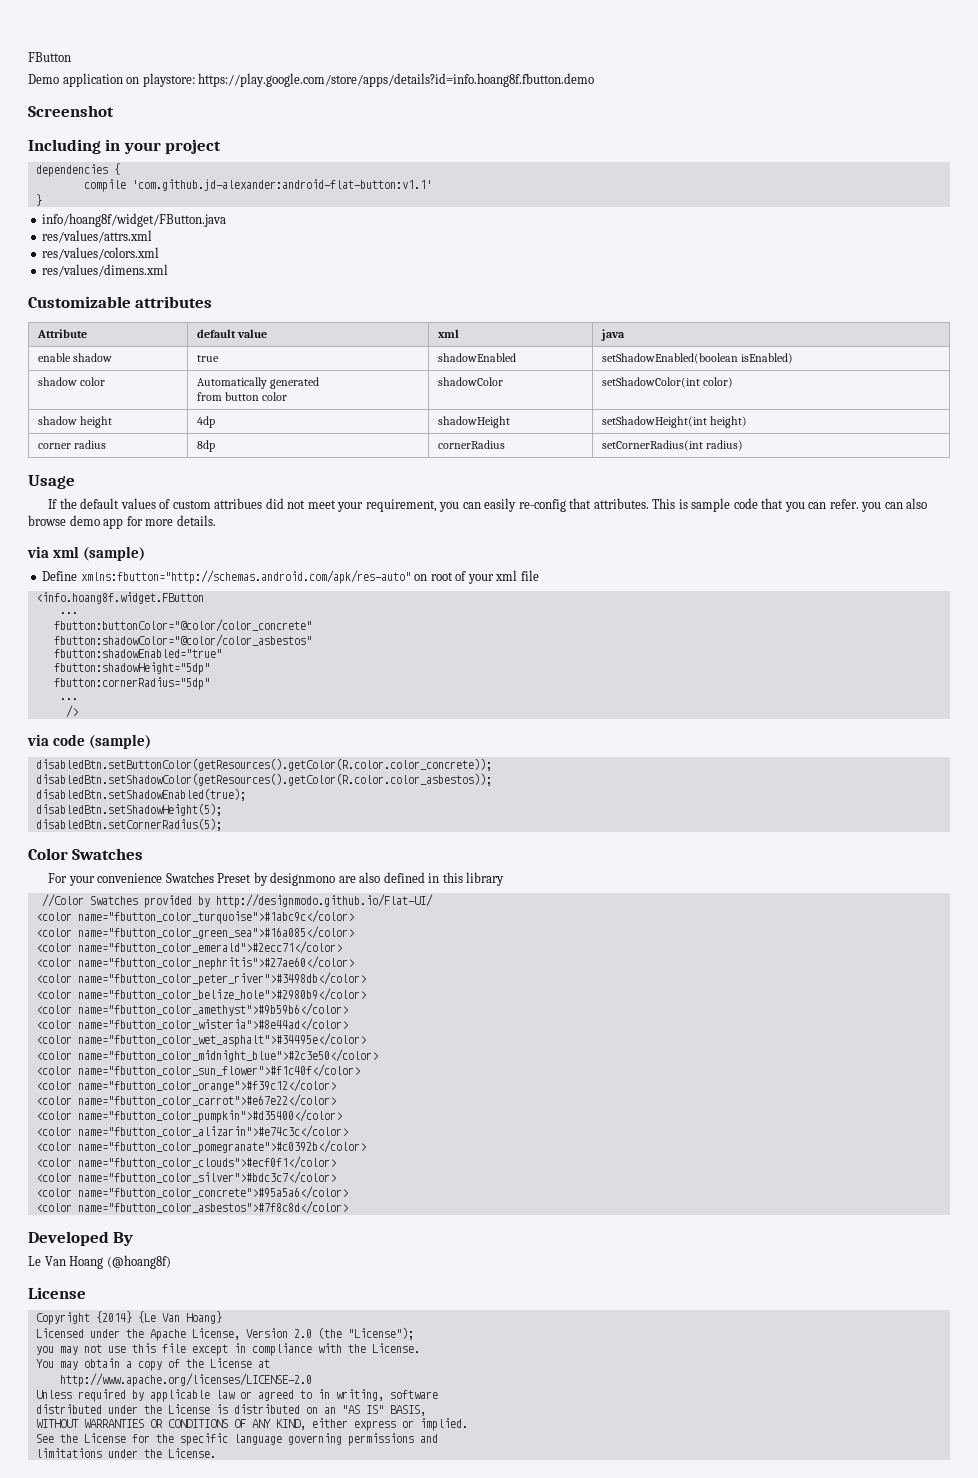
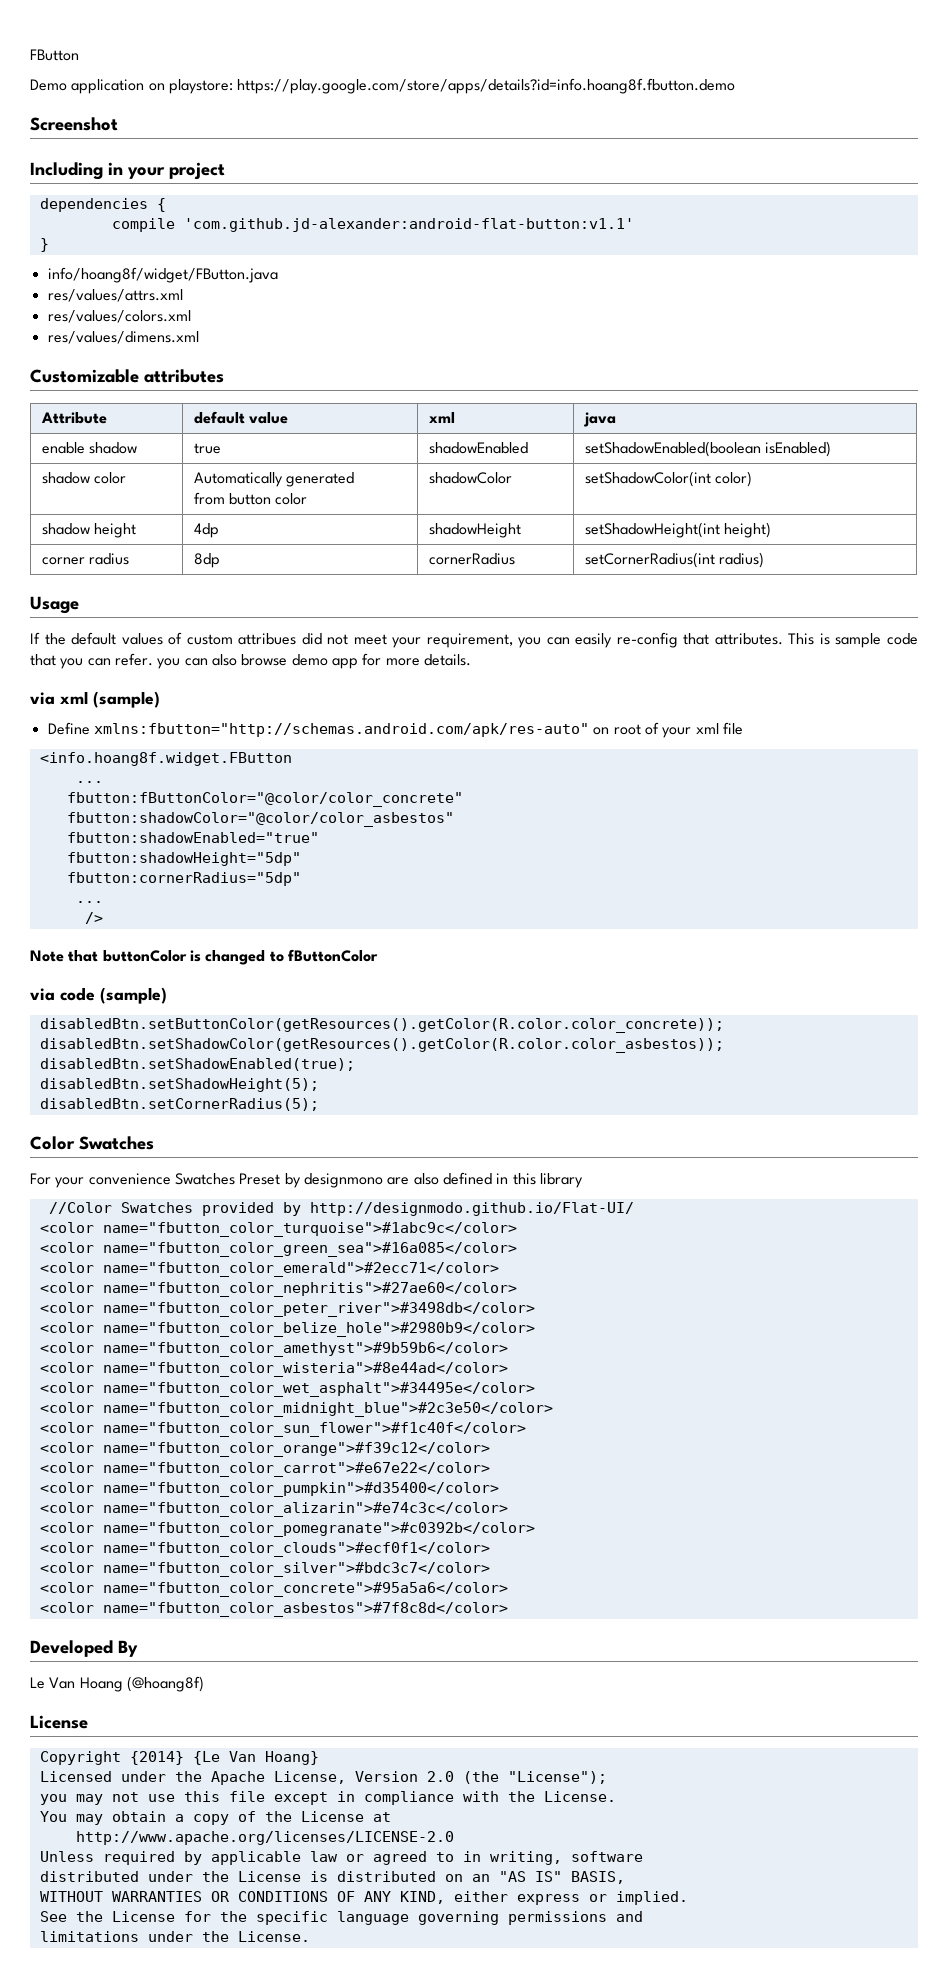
[53,619,312,632] fbutton:buttonColor="@color/color_concrete" -> [66,792,463,807] fbutton:fButtonColor="@color/color_concrete"
(78, 711) none -> [30,949,378,965] // Note that buttonColor is changed to fButtonColor

